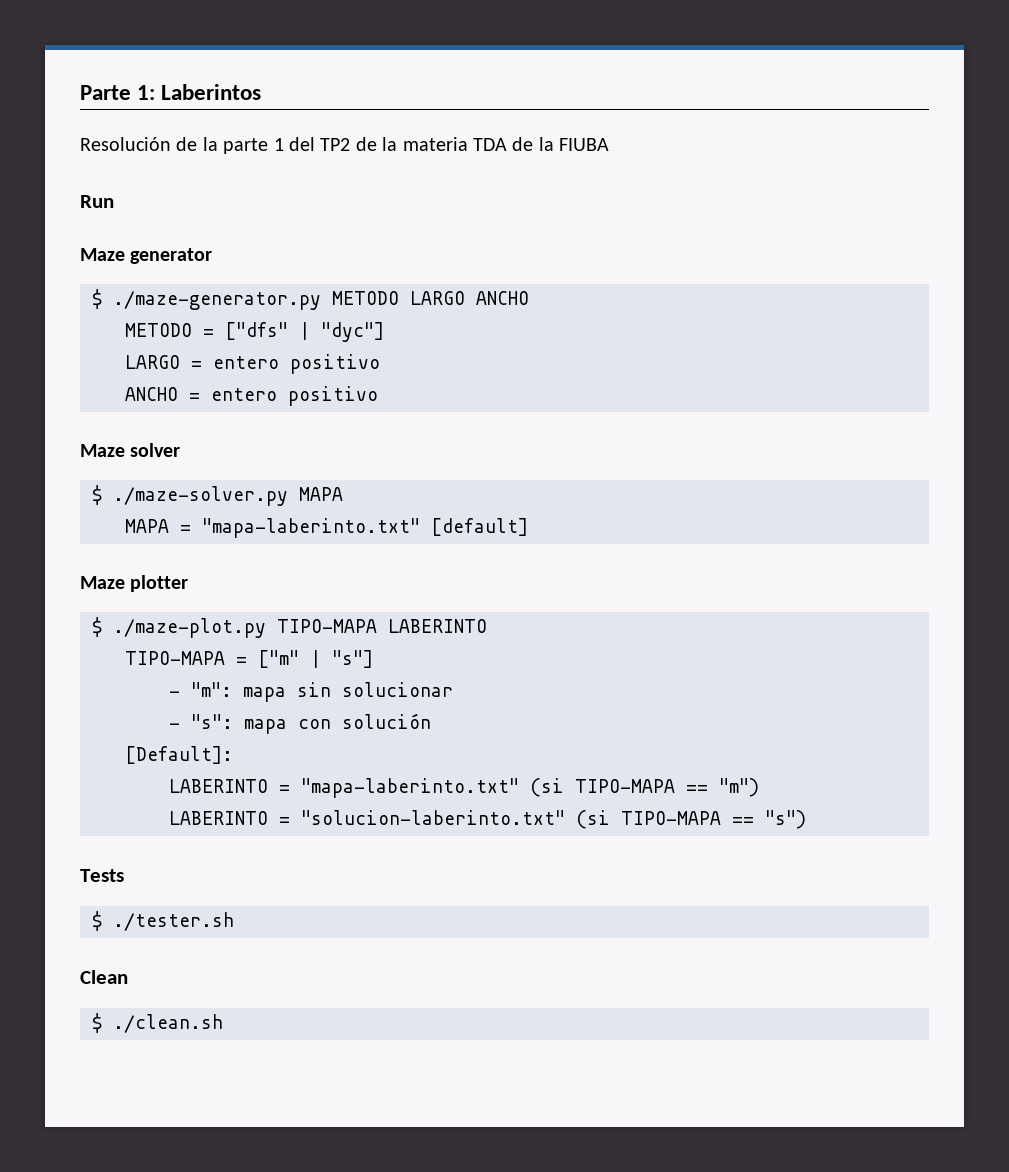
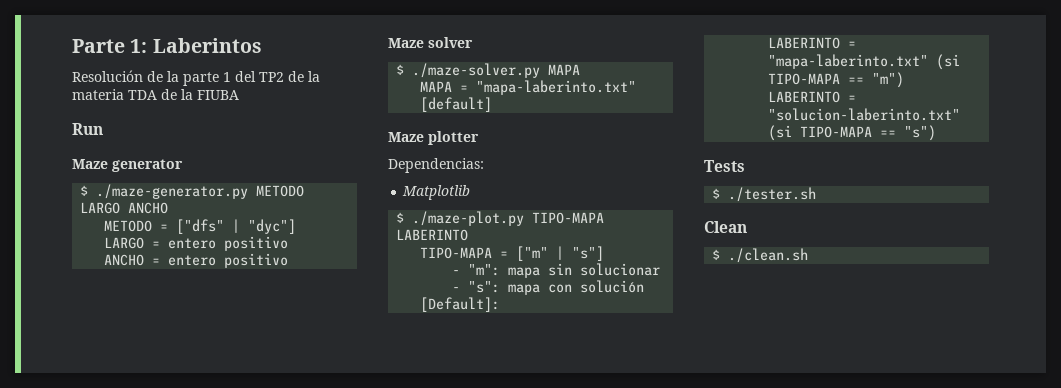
(189, 583) none -> [388,158,484,173] [402,185,471,200] // Dependencias: // Matplotlib

